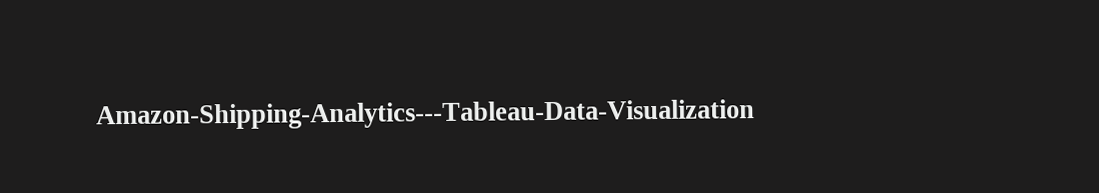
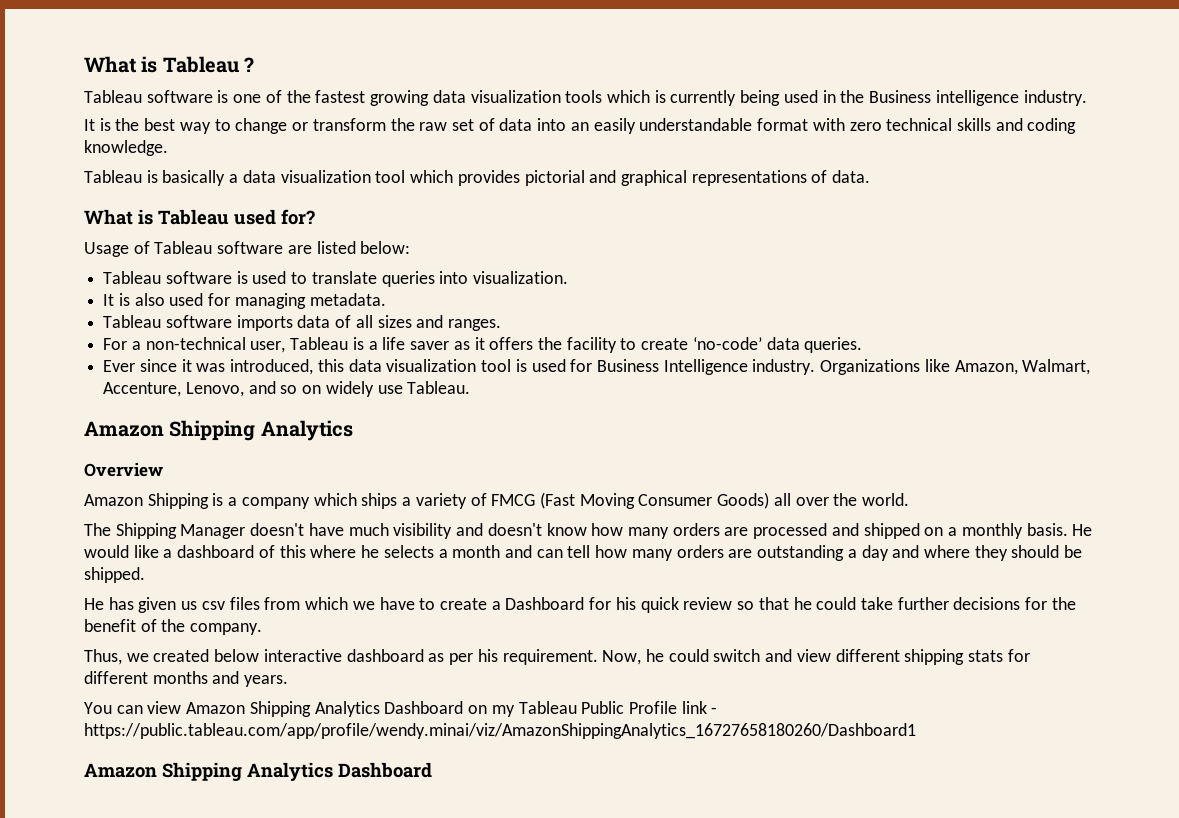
[96,99,755,131] Amazon-Shipping-Analytics---Tableau-Data-Visualization -> [84,56,255,73] [84,90,1087,106] [84,118,1077,134] [84,140,168,156] [84,170,871,186] [84,209,315,225] [84,241,411,257] [103,271,569,287] [103,293,386,309] [103,315,502,331] [103,337,863,353] [103,359,1091,375] [103,381,471,397] [84,420,353,441] [84,463,163,477] [84,492,910,509] [84,523,1093,539] [84,545,1083,561] [84,567,145,583] [84,597,1076,613] [84,619,263,635] [84,649,1030,665] [84,671,289,687] [84,701,718,717] [84,723,916,739] [84,762,432,781] What is Tableau ? // Tableau software is one of the fastest growing data visualization tools which is currently being used in the Business intelligence industry. // It is the best way to change or transform the raw set of data into an easily understandable format with zero technical skills and coding knowledge. // Tableau is basically a data visualization tool which provides pictorial and graphical representations of data. // What is Tableau used for? // Usage of Tableau software are listed below: // Tableau software is used to translate queries into visualization. // It is also used for managing metadata. // Tableau software imports data of all sizes and ranges. // For a non-technical user, Tableau is a life saver as it offers the facility to create ‘no-code’ data queries. // Ever since it was introduced, this data visualization tool is used for Business Intelligence industry. Organizations like Amazon, Walmart, Accenture, Lenovo, and so on widely use Tableau. // Amazon Shipping Analytics // Overview // Amazon Shipping is a company which ships a variety of FMCG (Fast Moving Consumer Goods) all over the world. // The Shipping Manager doesn't have much visibility and doesn't know how many orders are processed and shipped on a monthly basis. He would like a dashboard of this where he selects a month and can tell how many orders are outstanding a day and where they should be shipped. // He has given us csv files from which we have to create a Dashboard for his quick review so that he could take further decisions for the benefit of the company. // Thus, we created below interactive dashboard as per his requirement. Now, he could switch and view different shipping stats for different months and years. // You can view Amazon Shipping Analytics Dashboard on my Tableau Public Profile link - https://public.tableau.com/app/profile/wendy.minai/viz/AmazonShippingAnalytics_16727658180260/Dashboard1 // Amazon Shipping Analytics Dashboard

